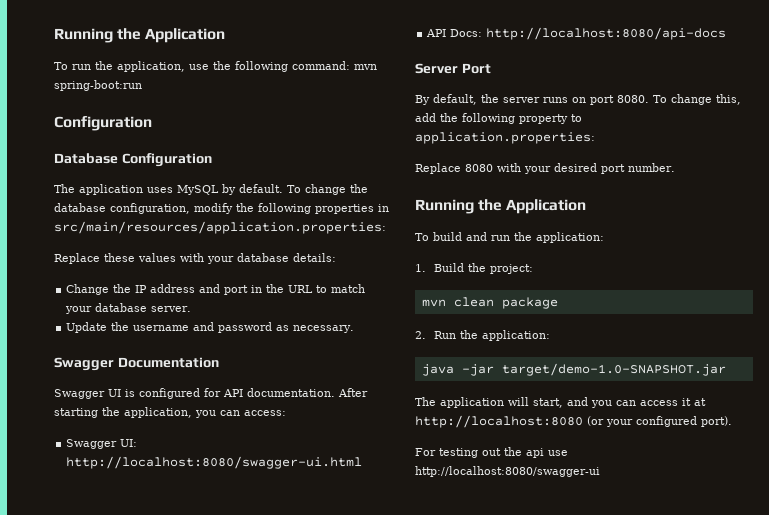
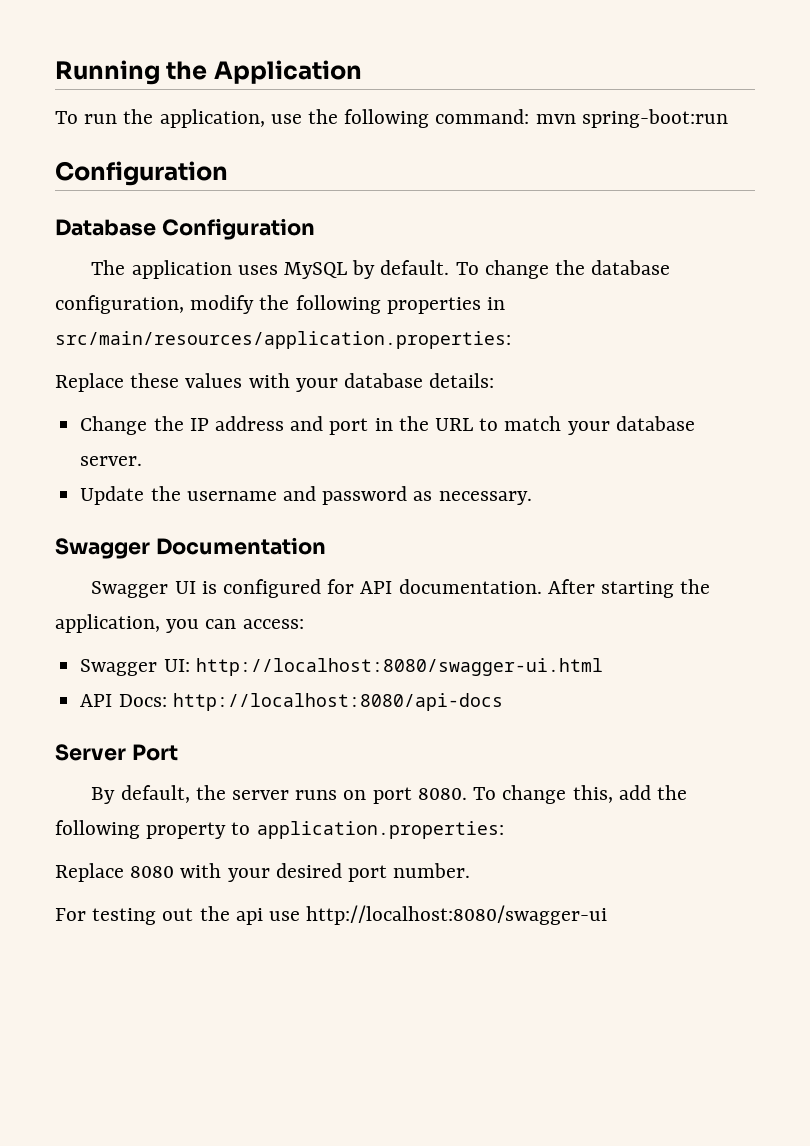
[415,199,587,214] [415,232,604,243] [415,263,534,274] [421,297,558,309] [415,330,551,341] [421,363,726,376] [415,397,706,408] [415,415,732,428] // Running the Application // To build and run the application: // 1. Build the project: // mvn clean package // 2. Run the application: // java -jar target/demo-1.0-SNAPSHOT.jar // The application will start, and you can access it at http://localhost:8080 (or your configured port). -> (471, 870) none

